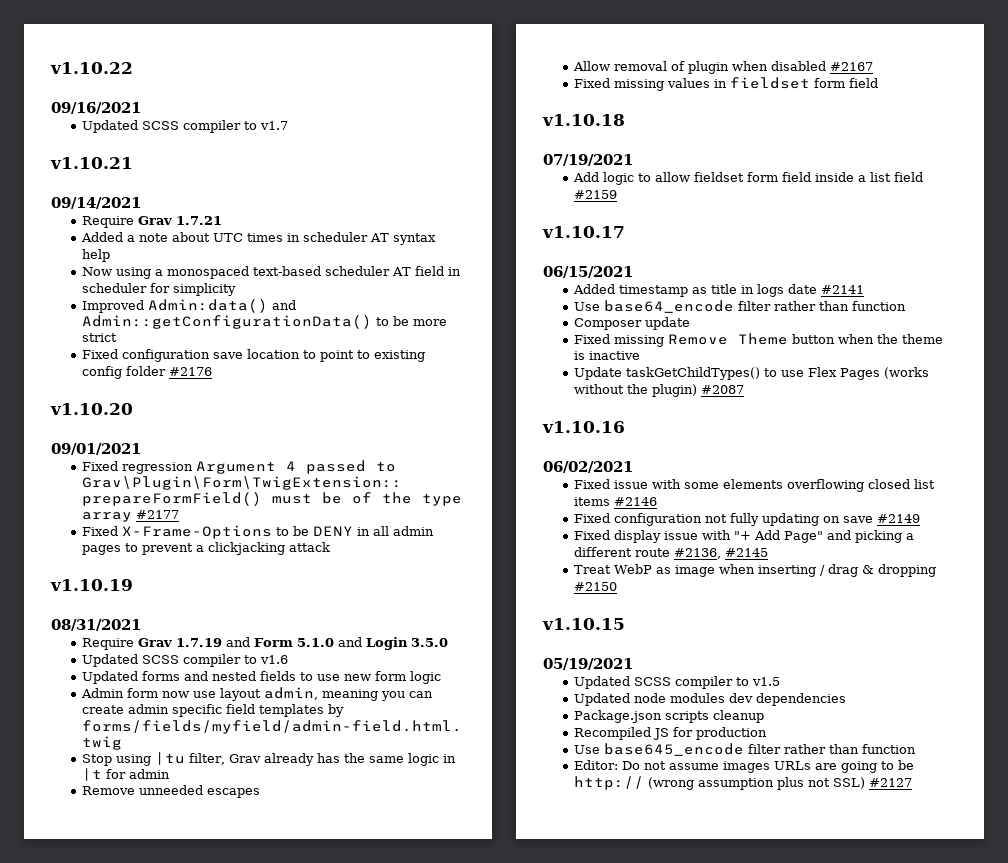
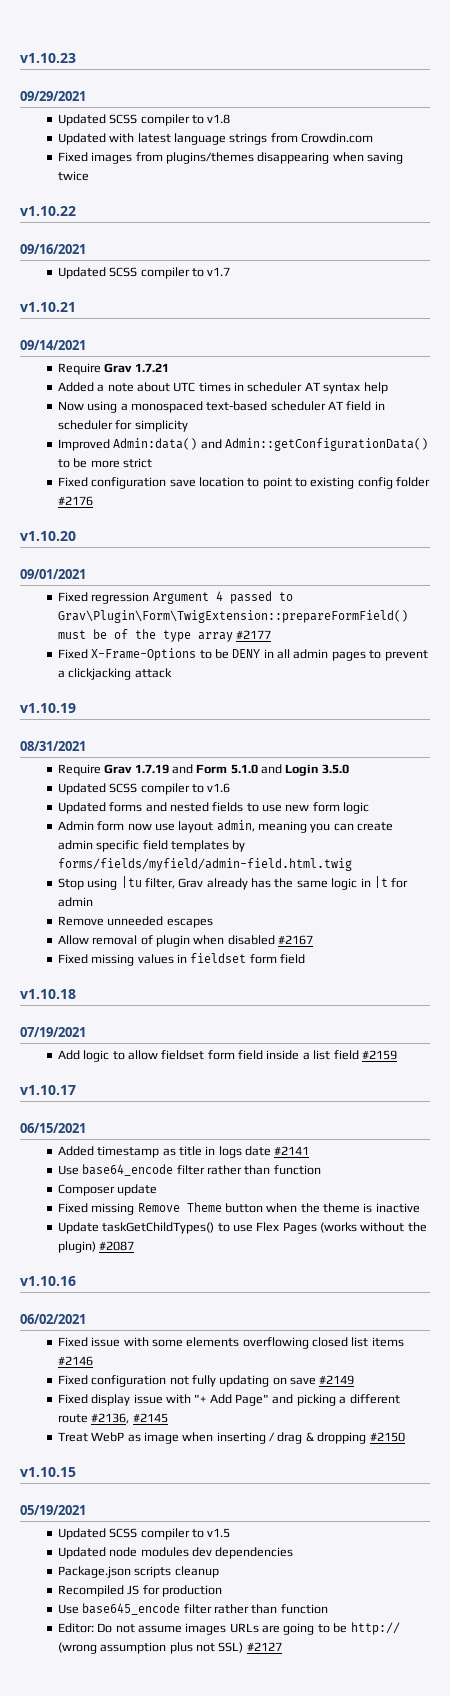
(50, 68) none -> [20,53,76,63] [20,91,86,101] [57,114,231,126] [57,133,374,145] [57,152,404,164] [57,171,89,181] v1.10.23 // 09/29/2021 // Updated SCSS compiler to v1.8 // Updated with latest language strings from Crowdin.com // Fixed images from plugins/themes disappearing when saving twice //

